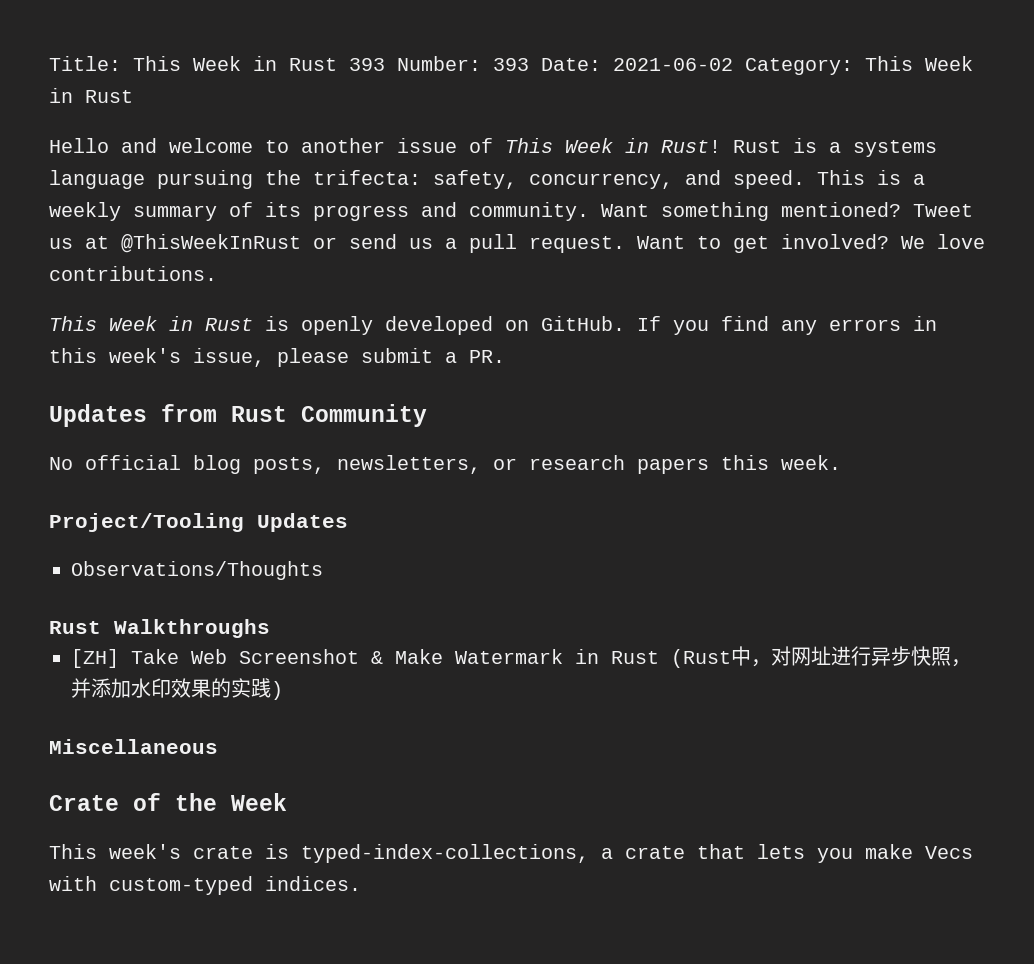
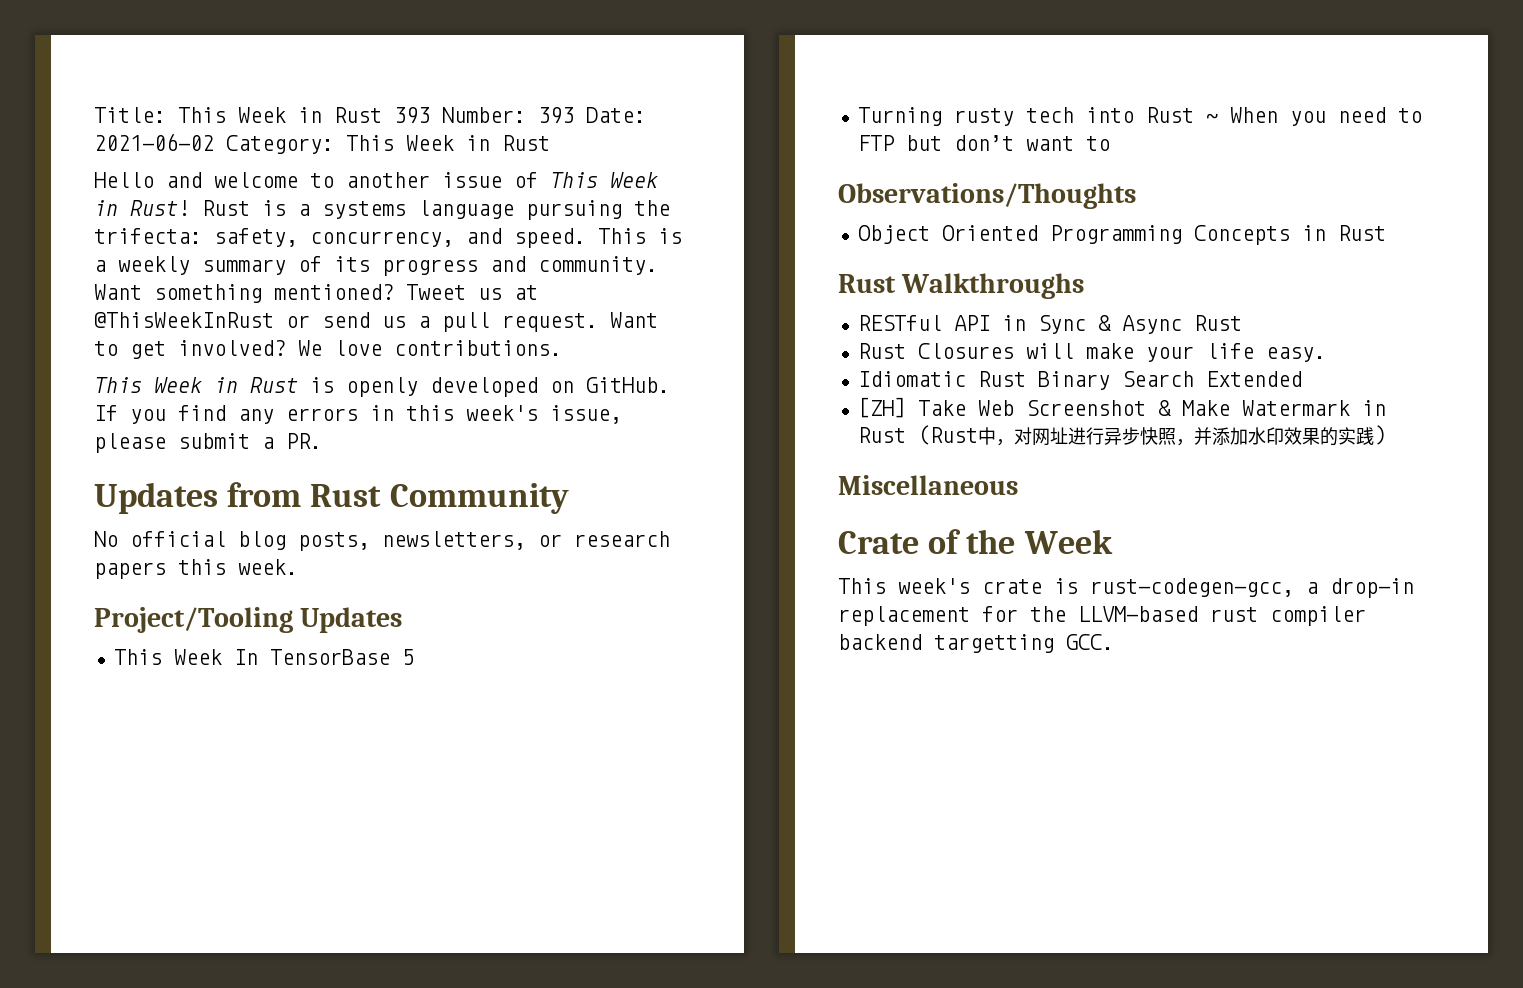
[71,561,323,580] [49,619,270,638] Observations/Thoughts // Rust Walkthroughs -> [113,649,414,665] [857,107,1422,126] [857,135,1110,151] [838,183,1136,209] [857,225,1386,245] [838,273,1085,299] [857,315,1242,334] [857,343,1326,362] [857,371,1302,390] This Week In TensorBase 5 // Turning rusty tech into Rust ~ When you need to FTP but don’t want to // Observations/Thoughts // Object Oriented Programming Concepts in Rust // Rust Walkthroughs // RESTful API in Sync & Async Rust // Rust Closures will make your life easy. // Idiomatic Rust Binary Search Extended
[301,844,973,863] [49,876,361,895] typed-index-collections, a crate that lets you make Vecs with custom-typed indices. -> [1090,578,1414,598] [838,606,1366,626] [838,634,1114,653] rust-codegen-gcc, a drop-in replacement for the LLVM-based rust compiler backend targetting GCC.

